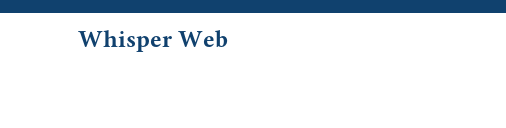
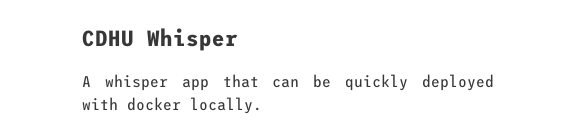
(78, 41) none -> [82,30,134,47] CDHU
[178,30,229,48] Web -> [82,74,494,91] [82,97,262,114] // A whisper app that can be quickly deployed with docker locally.

